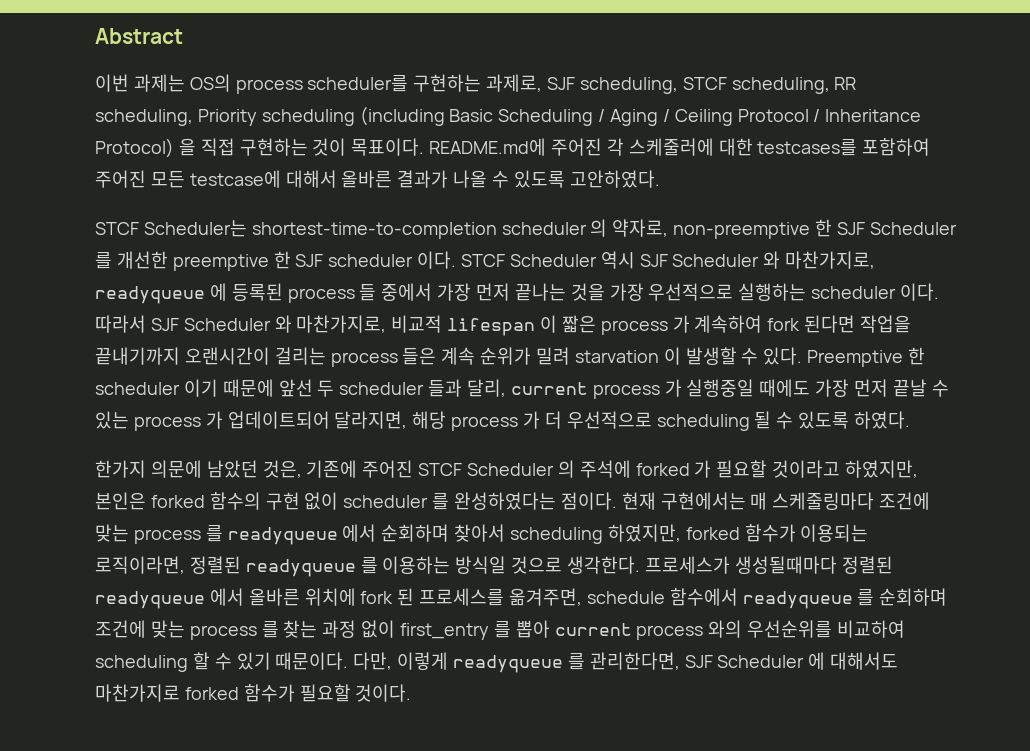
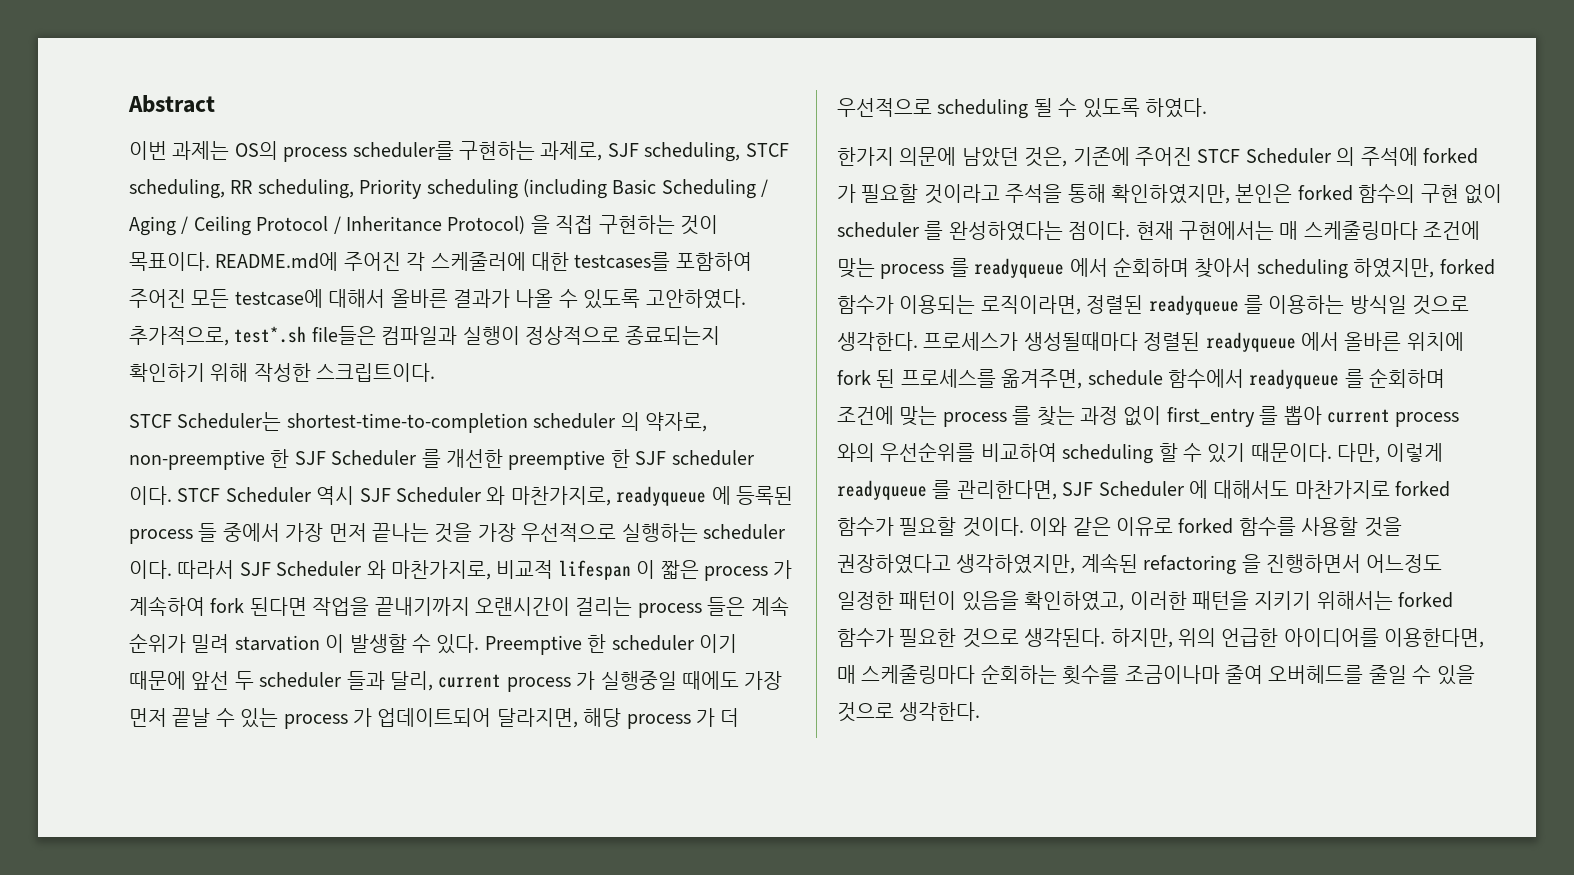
(660, 179) none -> [129,326,721,346] [129,363,436,382] 추가적으로, test*.sh file들은 컴파일과 실행이 정상적으로 종료되는지 확인하기 위해 작성한 스크립트이다.
[845,460,919,478] 하였지만, -> [1005,184,1230,204] 주석을 통해 확인하였지만,
(412, 693) none -> [1029,517,1402,537] [837,553,1443,575] [837,591,1454,611] [837,628,1485,648] [837,664,1475,685] [837,702,981,722] 이와 같은 이유로 forked 함수를 사용할 것을 권장하였다고 생각하였지만, 계속된 refactoring 을 진행하면서 어느정도 일정한 패턴이 있음을 확인하였고, 이러한 패턴을 지키기 위해서는 forked 함수가 필요한 것으로 생각된다. 하지만, 위의 언급한 아이디어를 이용한다면, 매 스케줄링마다 순회하는 횟수를 조금이나마 줄여 오버헤드를 줄일 수 있을 것으로 생각한다.

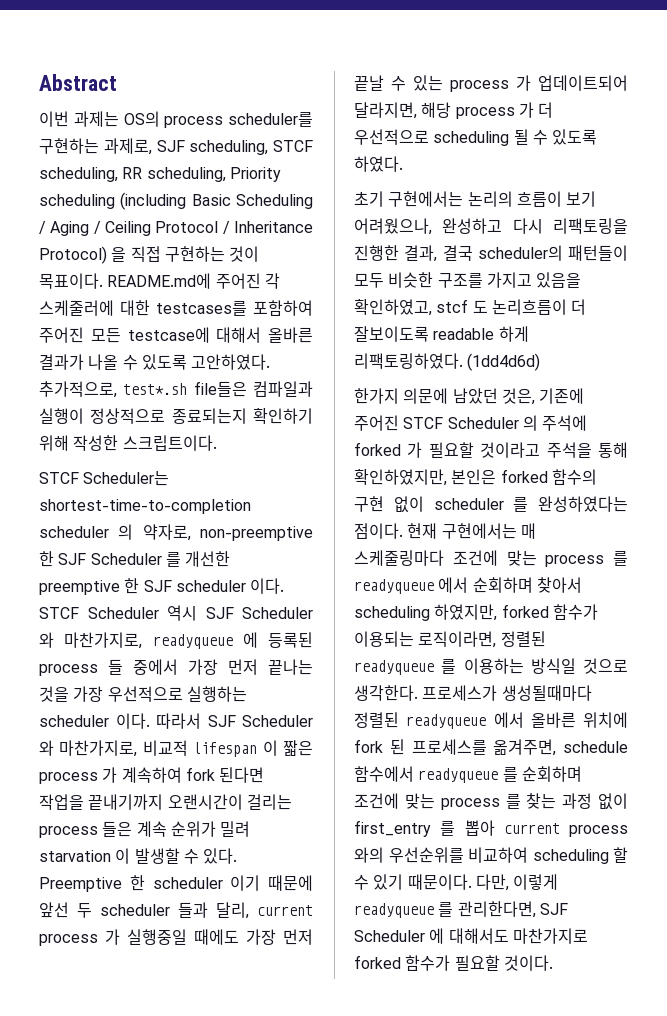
(1207, 108) none -> [354,191,597,207] [354,218,628,235] [354,245,628,262] [354,272,582,288] [354,299,587,316] [354,326,529,342] [354,353,541,371] // 초기 구현에서는 논리의 흐름이 보기 어려웠으나, 완성하고 다시 리팩토링을 진행한 결과, 결국 scheduler의 패턴들이 모두 비슷한 구조를 가지고 있음을 확인하였고, stcf 도 논리흐름이 더 잘보이도록 readable 하게 리팩토링하였다. (1dd4d6d)
[1029,517,1402,537] [837,553,1443,575] [837,591,1454,611] [837,628,1485,648] [837,664,1475,685] [837,702,981,722] 이와 같은 이유로 forked 함수를 사용할 것을 권장하였다고 생각하였지만, 계속된 refactoring 을 진행하면서 어느정도 일정한 패턴이 있음을 확인하였고, 이러한 패턴을 지키기 위해서는 forked 함수가 필요한 것으로 생각된다. 하지만, 위의 언급한 아이디어를 이용한다면, 매 스케줄링마다 순회하는 횟수를 조금이나마 줄여 오버헤드를 줄일 수 있을 것으로 생각한다. -> (553, 963) none

